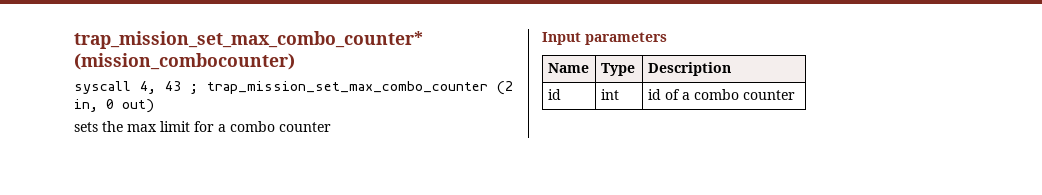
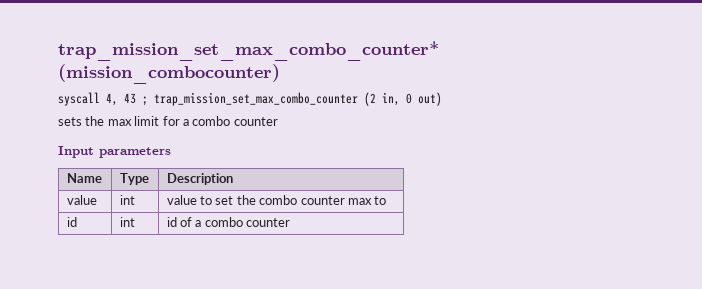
(731, 69) none -> [66,195,97,205] [119,195,135,205] [166,195,387,205] // value | int | value to set the combo counter max to

